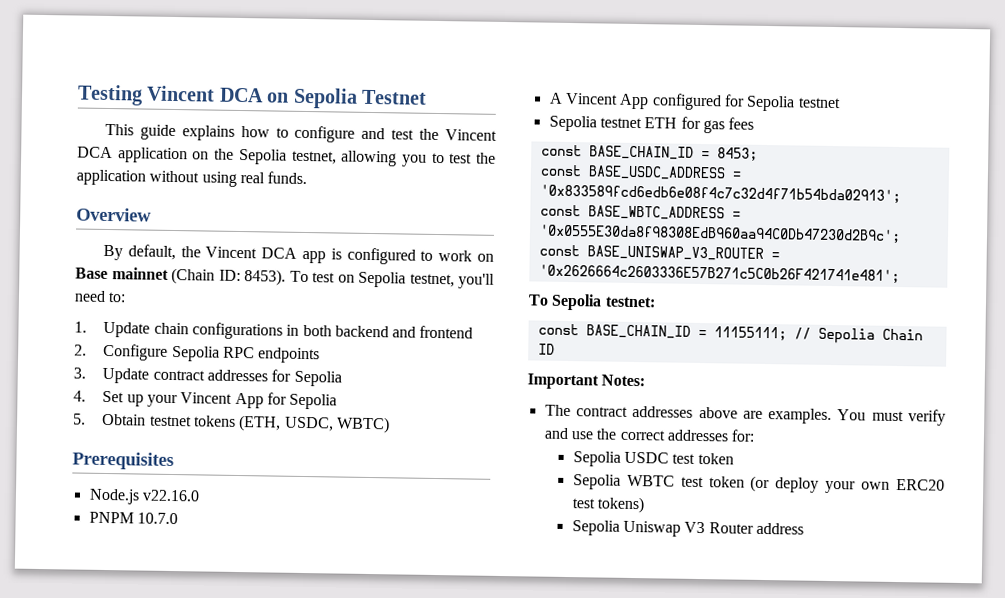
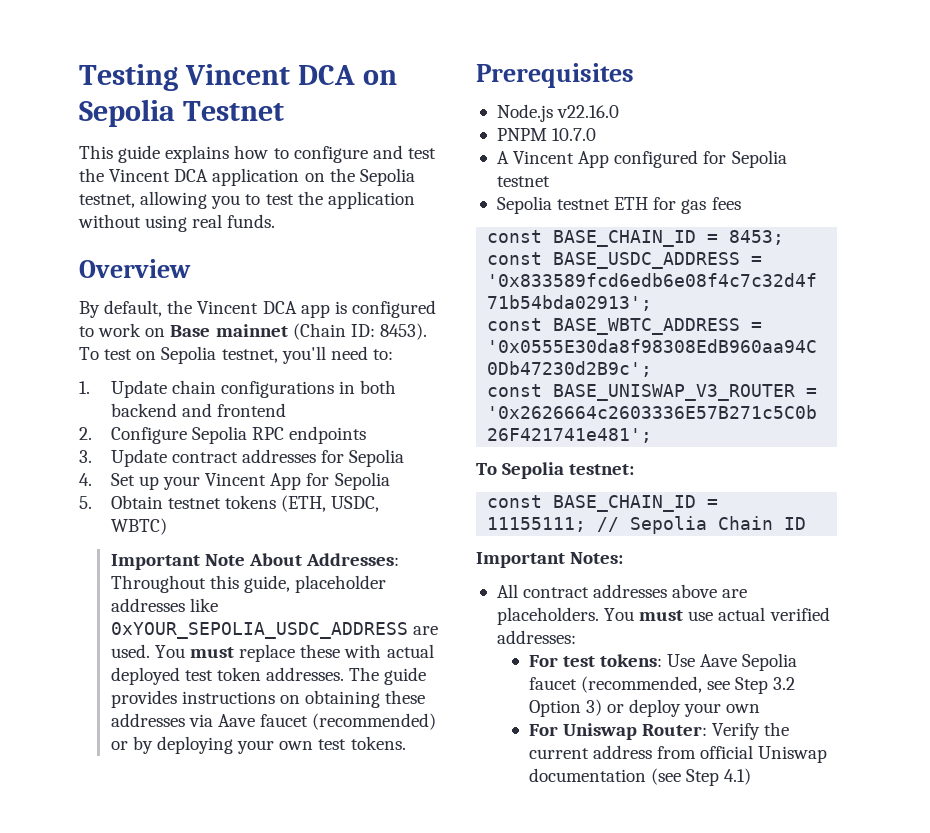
(390, 425) none -> [110,553,400,570] [110,575,387,593] [110,598,218,612] [110,622,438,639] [110,644,434,662] [110,667,427,685] [110,690,426,708] [110,713,437,730] [110,736,406,754] // Important Note About Addresses: Throughout this guide, placeholder addresses like 0xYOUR_SEPOLIA_USDC_ADDRESS are used. You must replace these with actual deployed test token addresses. The guide provides instructions on obtaining these addresses via Aave faucet (recommended) or by deploying your own test tokens.
[544,404,571,417] The -> [496,584,518,598] All
[768,408,946,426] [543,427,756,442] [572,451,734,467] [572,474,945,494] [571,496,646,514] [571,520,805,537] examples. You must verify and use the correct addresses for: // Sepolia USDC test token // Sepolia WBTC test token (or deploy your own ERC20 test tokens) // Sepolia Uniswap V3 Router address -> [496,607,830,625] [496,630,576,644] [528,653,798,671] [528,676,796,694] [528,699,761,717] [528,722,790,740] [528,745,828,763] [528,768,752,786] placeholders. You must use actual verified addresses: // For test tokens: Use Aave Sepolia faucet (recommended, see Step 3.2 Option 3) or deploy your own // For Uniswap Router: Verify the current address from official Uniswap documentation (see Step 4.1)

